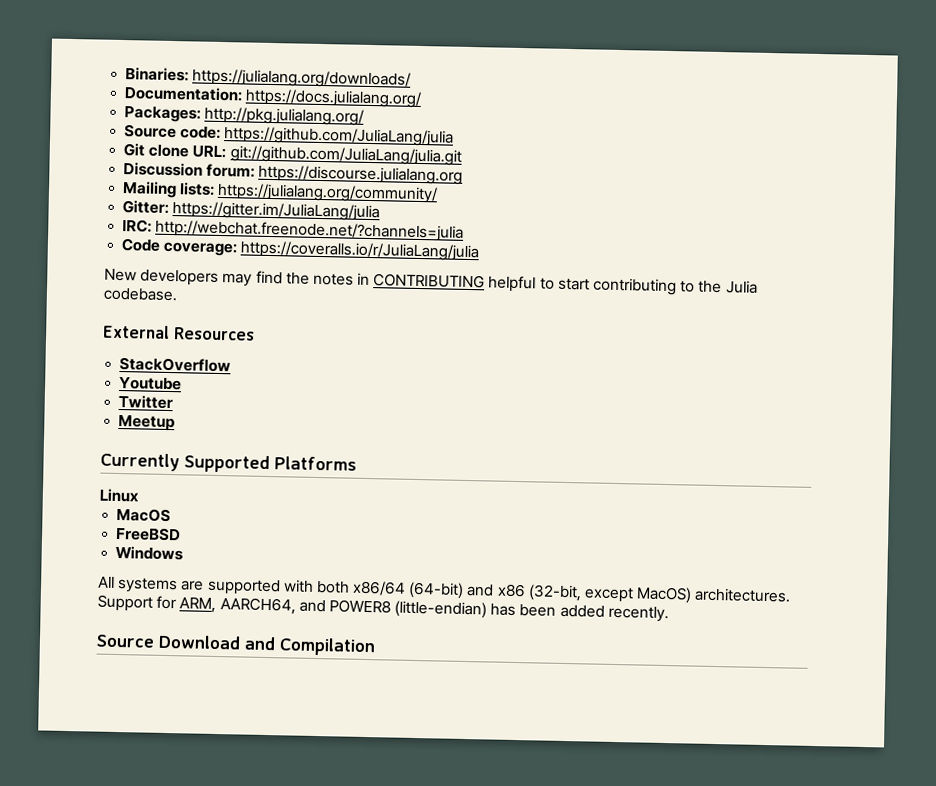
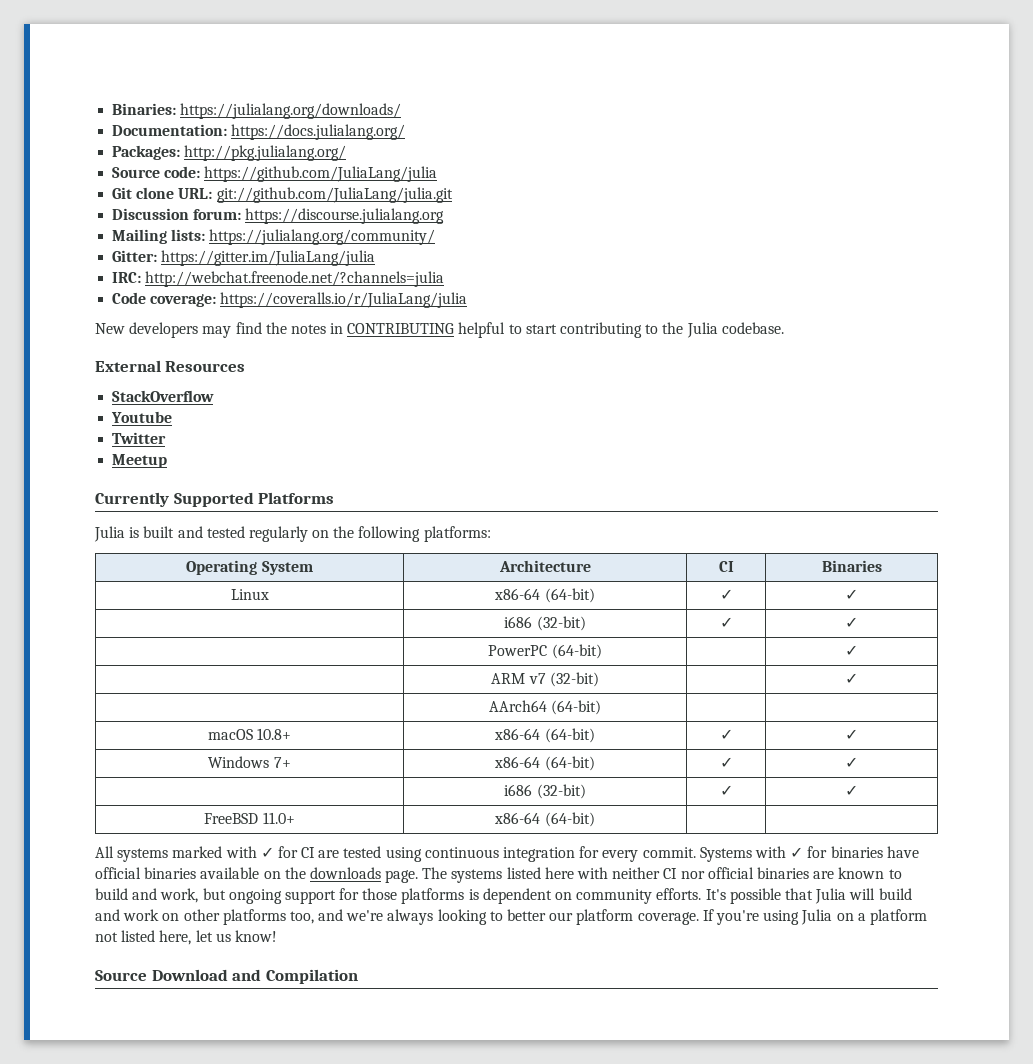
[99,488,139,503] [116,507,172,523] [115,526,182,542] [115,545,184,561] [98,576,792,604] [97,594,669,623] Linux // MacOS // FreeBSD // Windows // All systems are supported with both x86/64 (64-bit) and x86 (32-bit, except MacOS) architectures. Support for ARM, AARCH64, and POWER8 (little-endian) has been added recently. -> [94,526,491,542] [186,560,313,575] [498,560,591,572] [718,561,734,572] [821,560,882,572] [230,589,269,600] [494,588,595,603] [719,589,733,600] [845,589,858,600] [504,616,586,631] [719,617,733,628] [845,617,858,628] [488,644,602,659] [845,645,858,656] [491,672,599,687] [845,673,858,684] [488,700,602,715] [207,728,292,740] [494,728,595,743] [719,729,733,740] [845,729,858,740] [208,756,291,768] [494,756,595,771] [719,757,733,768] [845,757,858,768] [504,784,586,799] [719,785,733,796] [845,785,858,796] [204,812,295,824] [494,812,595,827] [95,846,919,862] [95,867,902,883] [95,888,912,904] [95,909,927,925] [95,930,277,945] Julia is built and tested regularly on the following platforms: // Operating System | Architecture | CI | Binaries // Linux | x86-64 (64-bit) | ✓ | ✓ // | i686 (32-bit) | ✓ | ✓ // | PowerPC (64-bit) | | ✓ // | ARM v7 (32-bit) | | ✓ // | AArch64 (64-bit) | | // macOS 10.8+ | x86-64 (64-bit) | ✓ | ✓ // Windows 7+ | x86-64 (64-bit) | ✓ | ✓ // | i686 (32-bit) | ✓ | ✓ // FreeBSD 11.0+ | x86-64 (64-bit) | | // All systems marked with ✓ for CI are tested using continuous integration for every commit. Systems with ✓ for binaries have official binaries available on the downloads page. The systems listed here with neither CI nor official binaries are known to build and work, but ongoing support for those platforms is dependent on community efforts. It's possible that Julia will build and work on other platforms too, and we're always looking to better our platform coverage. If you're using Julia on a platform not listed here, let us know!

